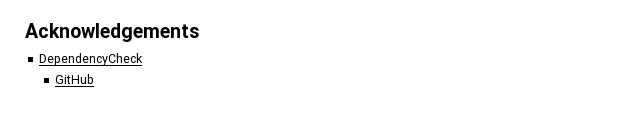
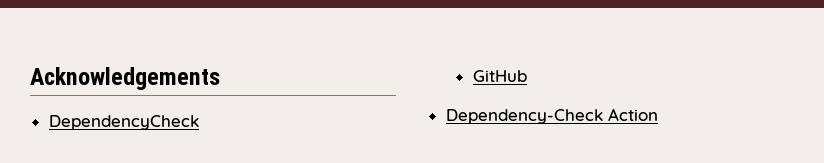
(95, 79) none -> [445,108,658,124] // Dependency-Check Action

